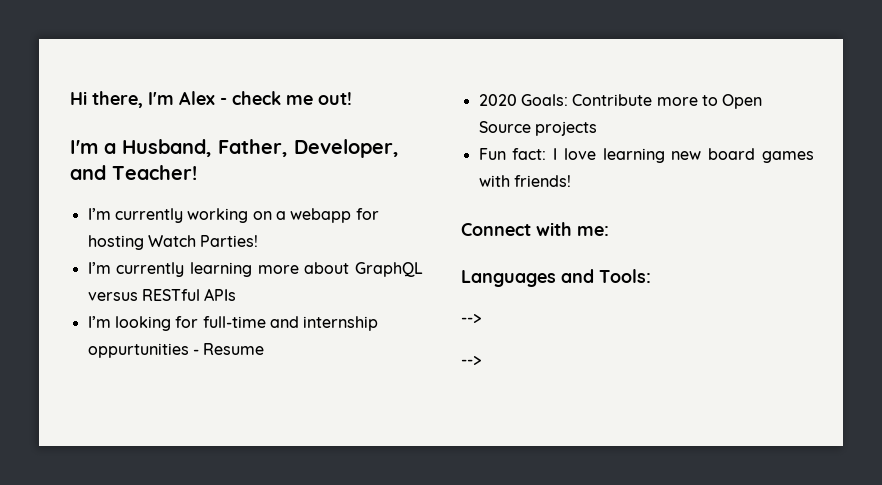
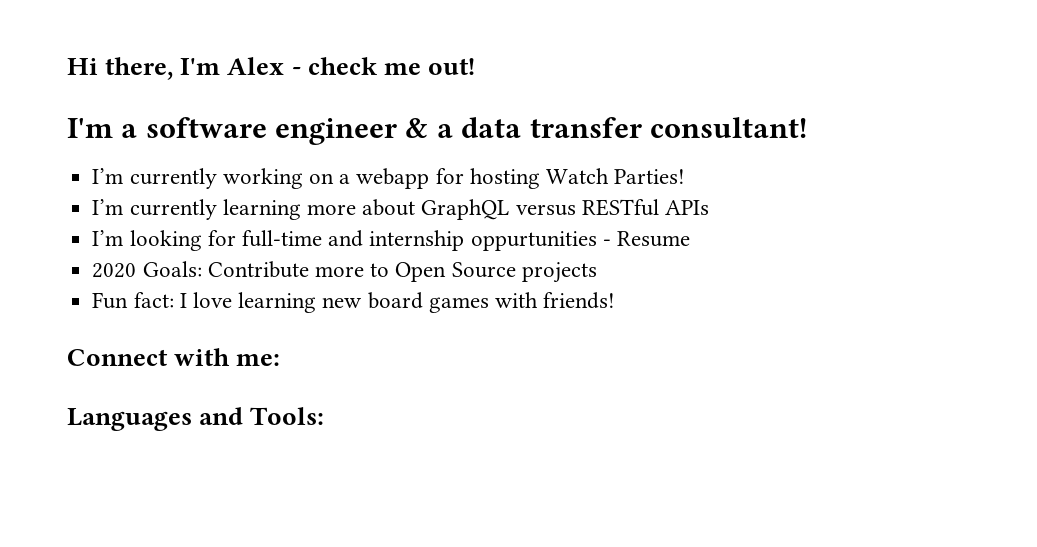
[122,139,399,158] [70,165,197,180] Husband, Father, Developer, and Teacher! -> [145,117,807,145] software engineer & a data transfer consultant!
[461,314,481,323] [461,356,481,365] // --> // --> -> (325, 416) none

